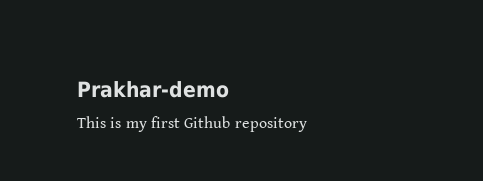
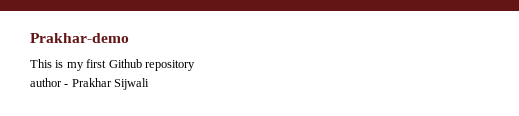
(307, 124) none -> [30,78,150,90] // author - Prakhar Sijwali

